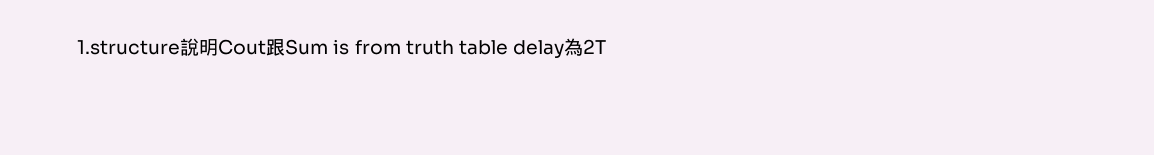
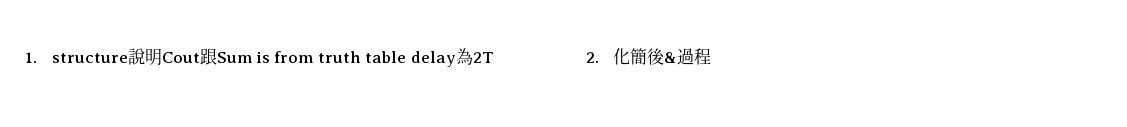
[77,40,181,55] 1.structure -> [25,52,129,63] 1. structure
(607, 46) none -> [586,48,712,65] // 2.化簡後&過程

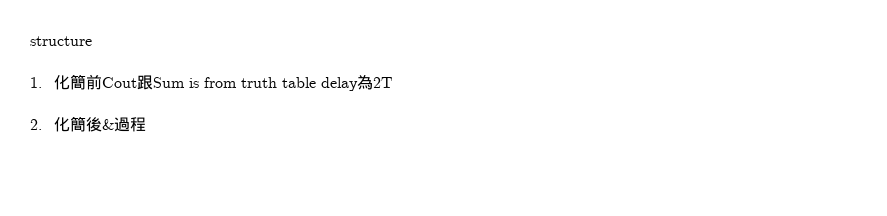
[25,48,163,66] 1. structure說明 -> [30,36,92,46] [30,74,103,90] structure // 1.化簡前

